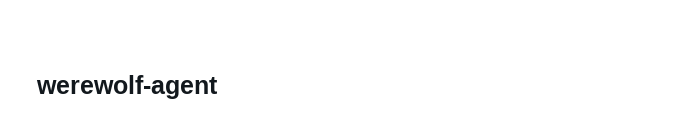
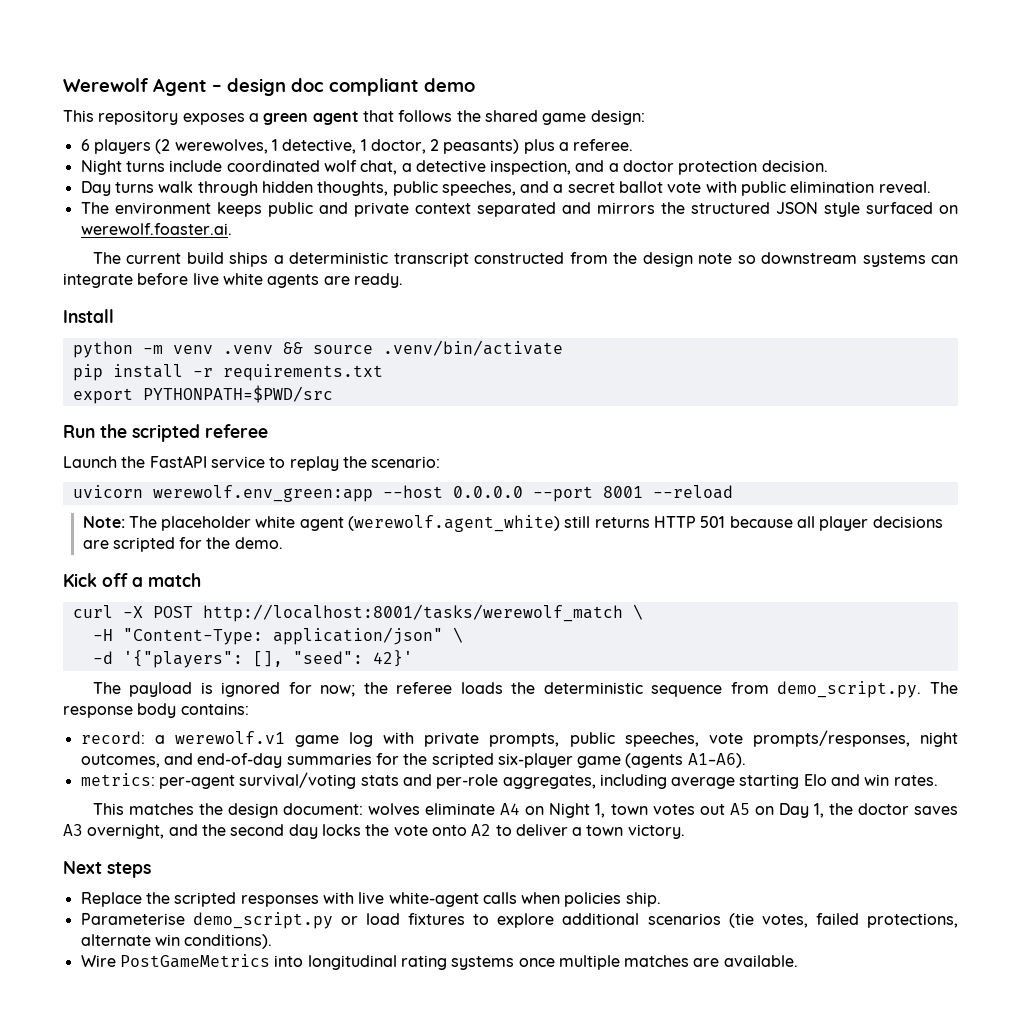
[36,75,218,99] werewolf-agent -> [63,78,475,96] [63,110,645,125] [80,139,634,154] [80,160,828,175] [80,181,931,196] [80,202,958,217] [80,223,232,235] [92,252,958,267] [63,273,403,288] [63,309,114,323] [72,340,563,358] [72,364,383,381] [72,385,333,404] [63,424,268,442] [63,455,441,471] [72,485,733,502] [82,515,943,532] [82,537,283,552] [63,573,201,587] [72,604,643,622] [92,627,463,645] [92,650,413,668] [92,681,958,698] [63,703,249,718] [80,730,959,747] [80,753,746,768] [80,772,938,789] [92,803,959,818] [63,824,685,839] [63,861,151,878] [80,892,661,907] [80,912,959,929] [80,934,273,949] [80,954,798,970] Werewolf Agent – design doc compliant demo // This repository exposes a green agent that follows the shared game design: // 6 players (2 werewolves, 1 detective, 1 doctor, 2 peasants) plus a referee. // Night turns include coordinated wolf chat, a detective inspection, and a doctor protection decision. // Day turns walk through hidden thoughts, public speeches, and a secret ballot vote with public elimination reveal. // The environment keeps public and private context separated and mirrors the structured JSON style surfaced on werewolf.foaster.ai. // The current build ships a deterministic transcript constructed from the design note so downstream systems can integrate before live white agents are ready. // Install // python -m venv .venv && source .venv/bin/activate // pip install -r requirements.txt // export PYTHONPATH=$PWD/src // Run the scripted referee // Launch the FastAPI service to replay the scenario: // uvicorn werewolf.env_green:app --host 0.0.0.0 --port 8001 --reload // Note: The placeholder white agent (werewolf.agent_white) still returns HTTP 501 because all player decisions are scripted for the demo. // Kick off a match // curl -X POST http://localhost:8001/tasks/werewolf_match \ // -H "Content-Type: application/json" \ // -d '{"players": [], "seed": 42}' // The payload is ignored for now; the referee loads the deterministic sequence from demo_script.py. The response body contains: // record: a werewolf.v1 game log with private prompts, public speeches, vote prompts/responses, night outcomes, and end-of-day summaries for the scripted six-player game (agents A1–A6). // metrics: per-agent survival/voting stats and per-role aggregates, including average starting Elo and win rates. // This matches the design document: wolves eliminate A4 on Night 1, town votes out A5 on Day 1, the doctor saves A3 overnight, and the second day locks the vote onto A2 to deliver a town victory. // Next steps // Replace the scripted responses with live white-agent calls when policies ship. // Parameterise demo_script.py or load fixtures to explore additional scenarios (tie votes, failed protections, alternate win conditions). // Wire PostGameMetrics into longitudinal rating systems once multiple matches are available.

